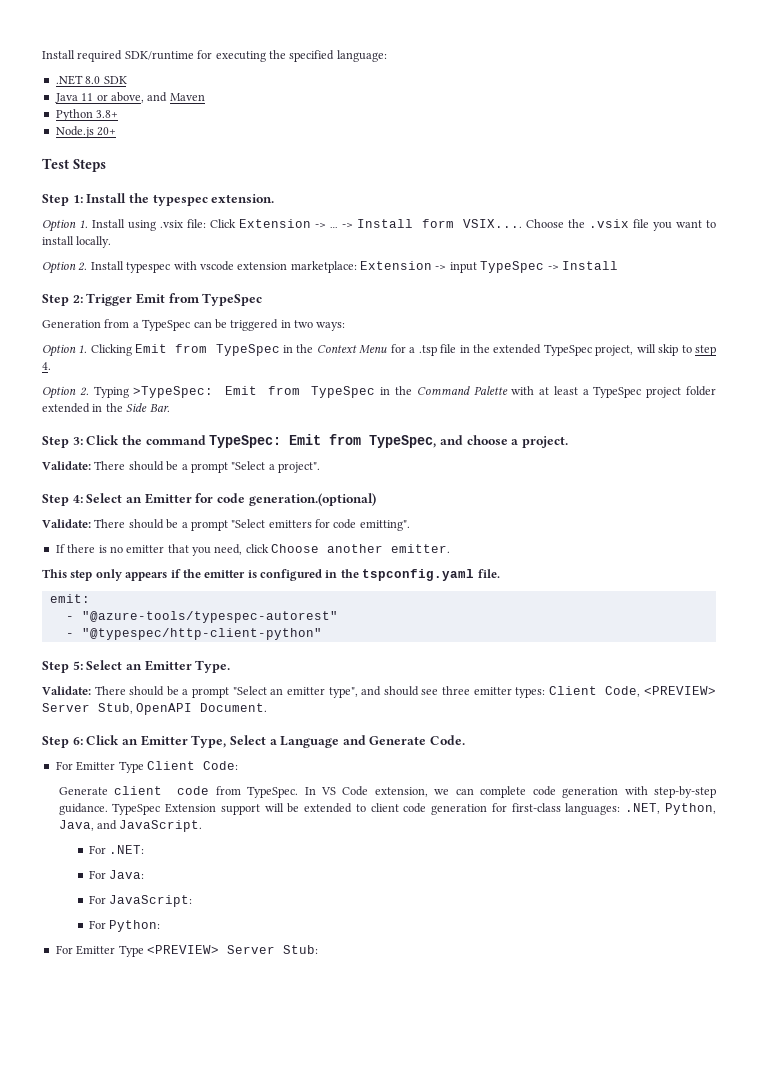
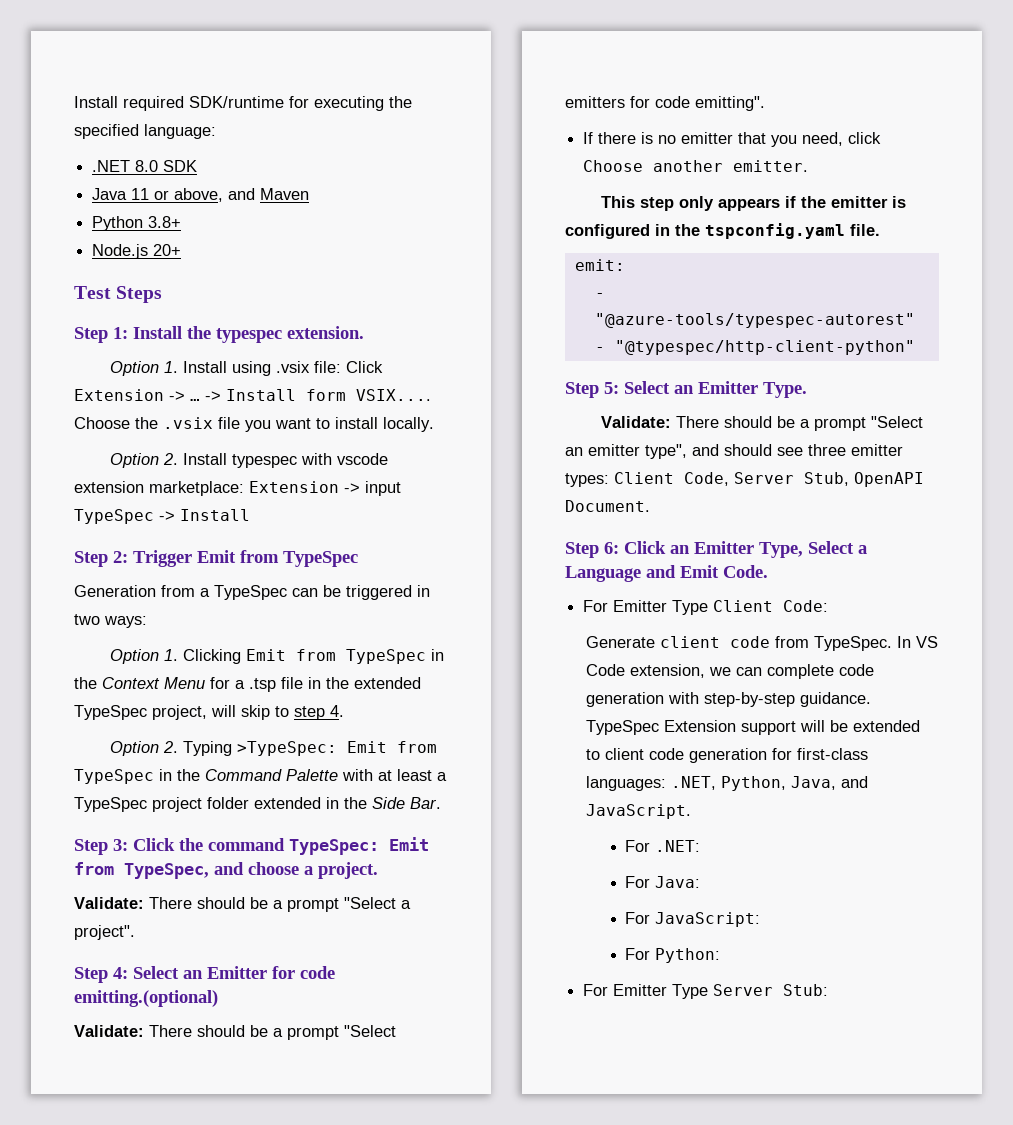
[248,493,376,506] generation.(optional) -> [74,990,218,1007] emitting.(optional)
[644,686,717,695] <PREVIEW> -> (729, 479) none
[369,736,427,745] Generate -> [680,565,719,578] Emit
[146,945,219,954] <PREVIEW> -> (709, 991) none

